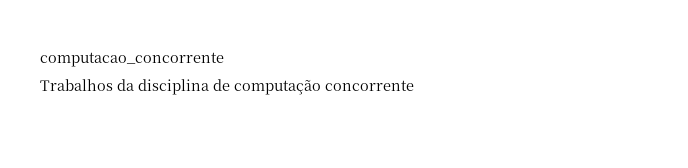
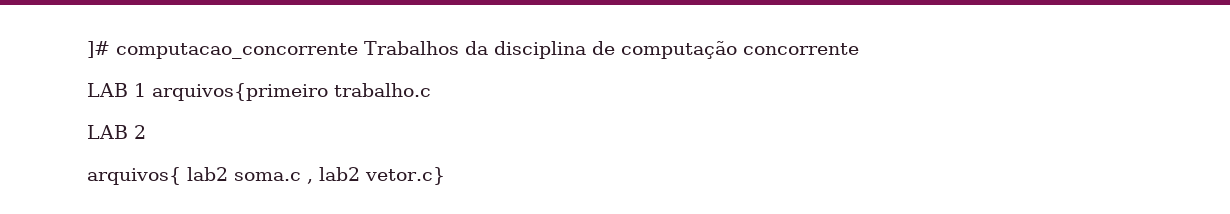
(40, 59) none -> [87,41,110,58] ]#
(224, 59) // -> (358, 51) none
(414, 85) none -> [87,83,431,101] [87,125,146,139] [87,167,445,185] // LAB 1 arquivos{primeiro trabalho.c // LAB 2 // arquivos{ lab2 soma.c , lab2 vetor.c}

